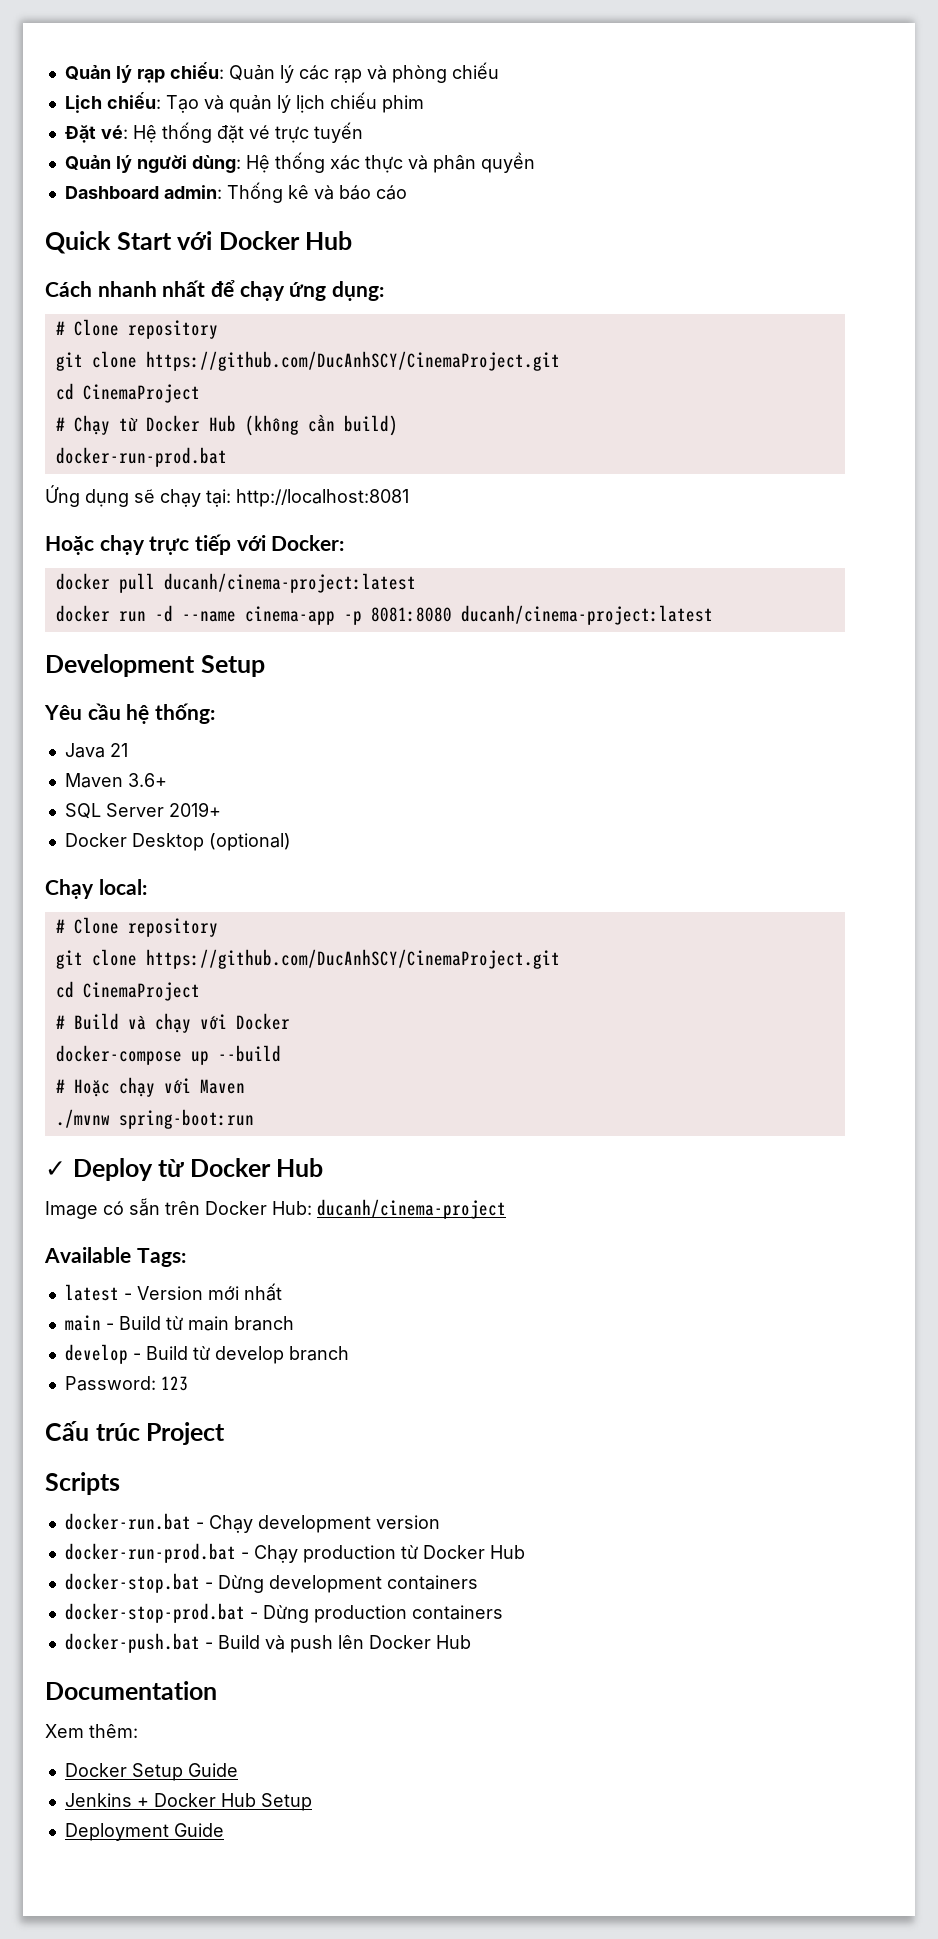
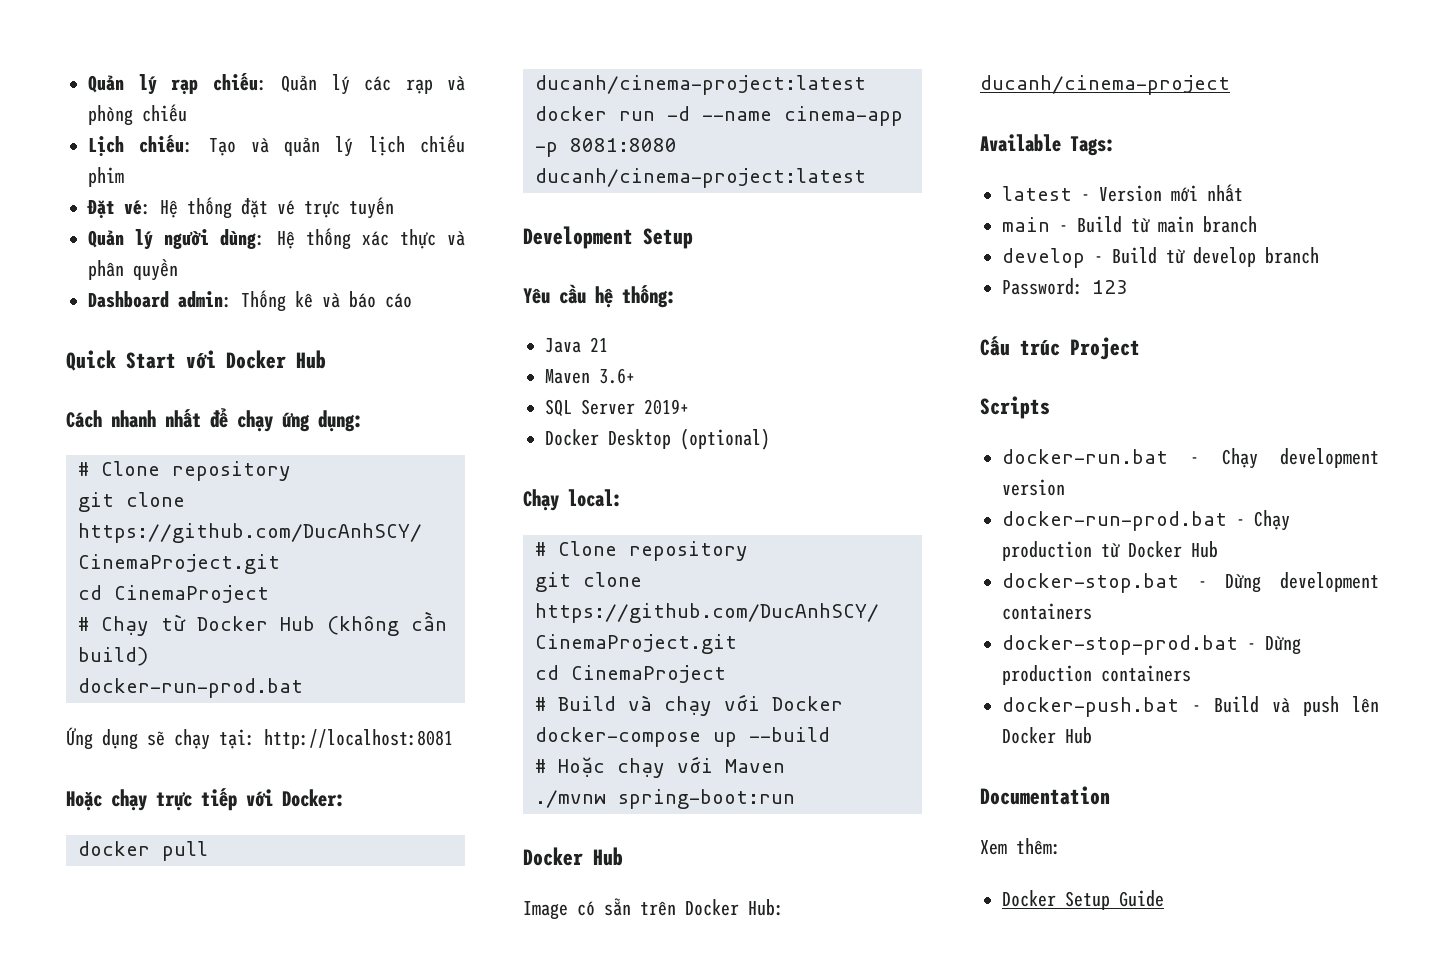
[45,1158,185,1181] ✓ Deploy từ -> (795, 799) none
[64,1793,312,1811] [64,1823,224,1841] // Jenkins + Docker Hub Setup // Deployment Guide -> (1164, 898) none

